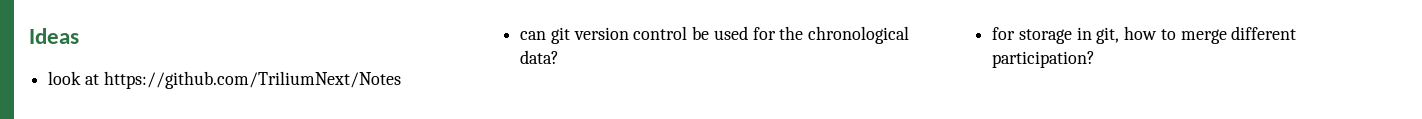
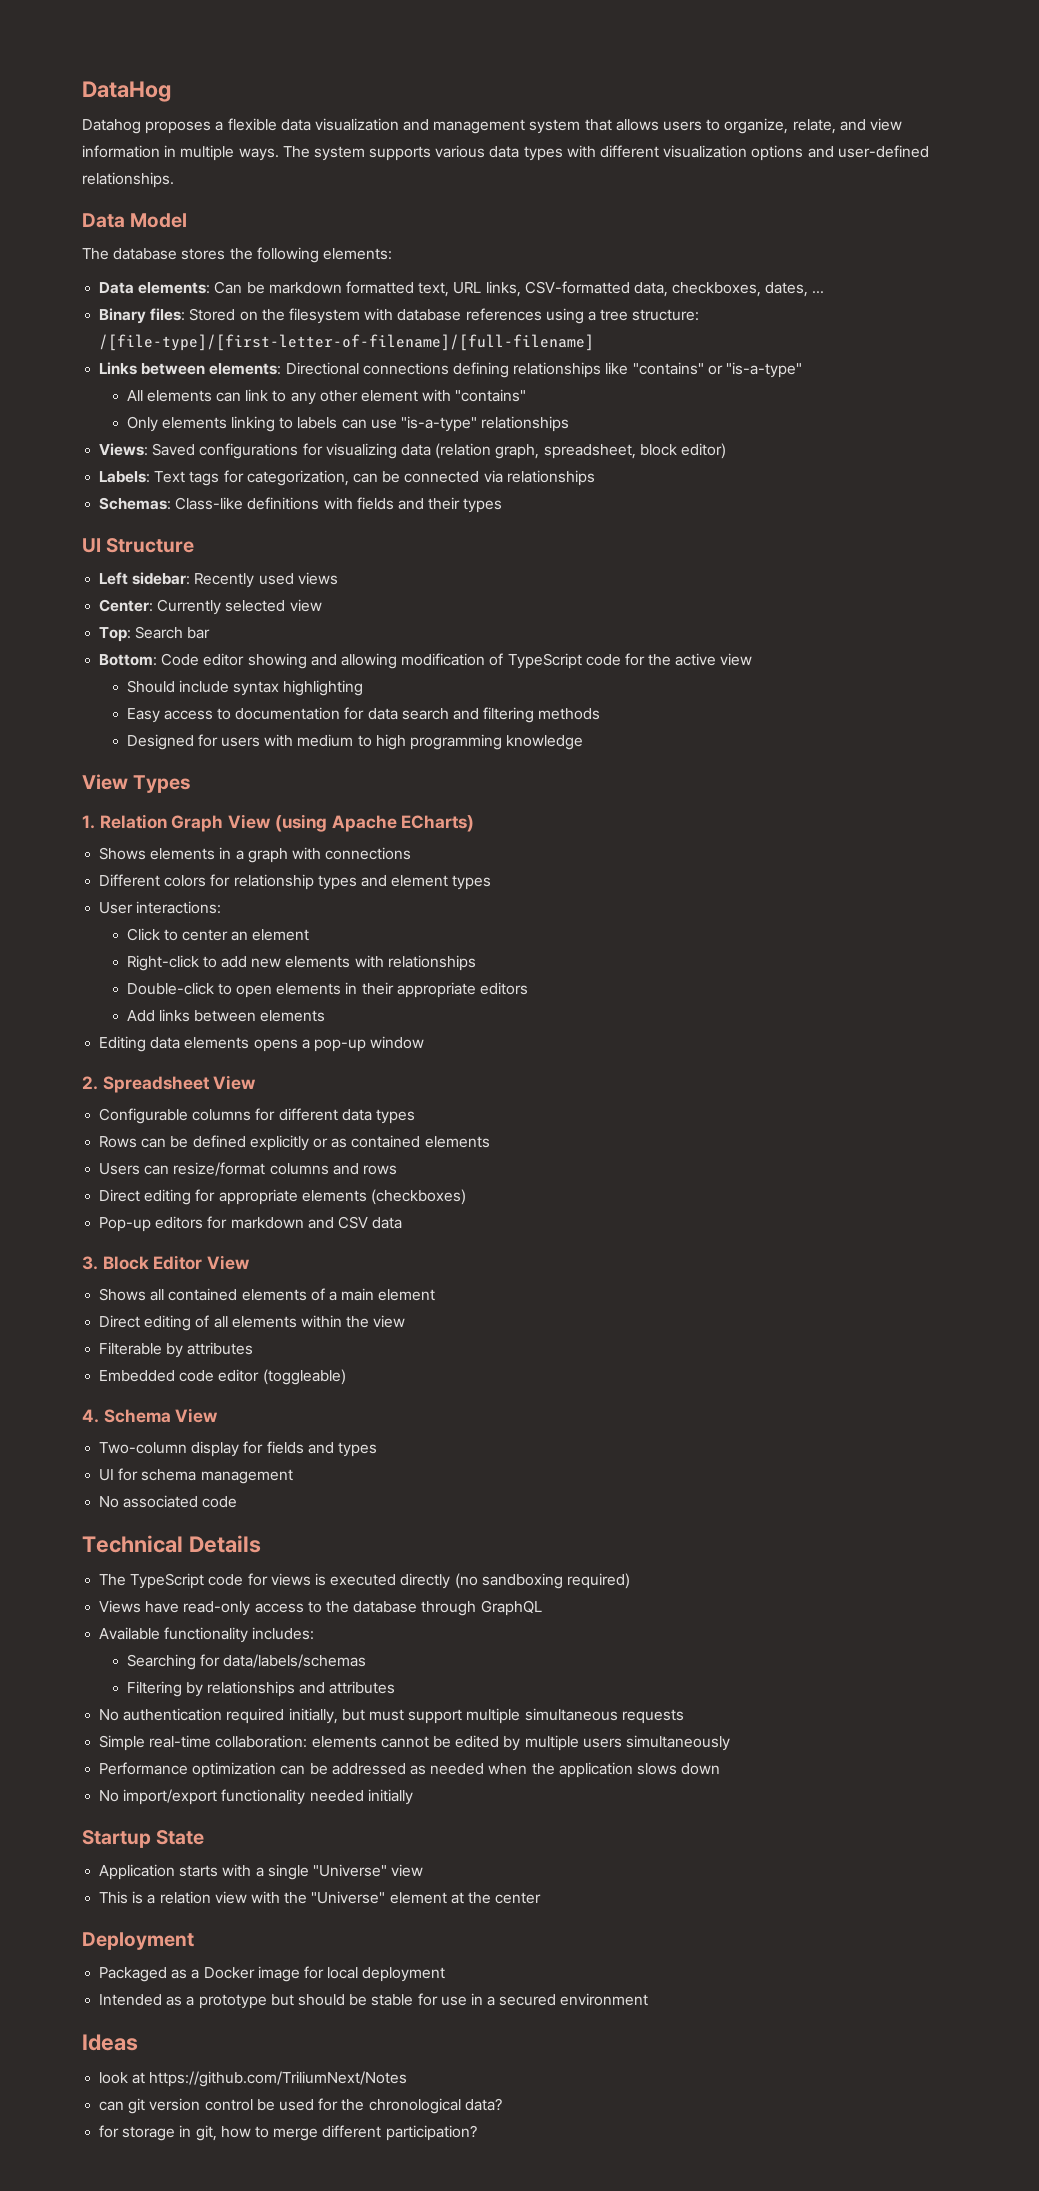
(29, 36) none -> [82,81,171,102] [82,118,902,134] [82,145,929,161] [82,172,174,188] [82,213,188,228] [82,247,392,263] [99,281,825,297] [99,308,700,324] [99,334,595,351] [99,362,802,378] [126,389,527,405] [126,416,570,432] [99,443,726,459] [99,470,595,486] [99,497,503,513] [82,538,195,553] [99,572,338,588] [99,599,322,615] [99,626,211,642] [99,653,753,669] [126,680,364,696] [126,707,601,723] [126,734,584,750] [82,774,192,793] [82,814,475,832] [99,847,412,863] [99,874,492,890] [99,901,222,914] [126,928,310,941] [126,955,476,971] [126,982,529,998] [126,1009,326,1022] [99,1036,425,1052] [82,1075,257,1093] [99,1108,415,1124] [99,1135,490,1151] [99,1162,397,1176] [99,1189,466,1205] [99,1216,403,1232] [82,1255,251,1270] [99,1288,436,1301] [99,1315,406,1331] [99,1342,254,1358] [99,1369,346,1385] [82,1408,219,1423] [99,1441,377,1457] [99,1468,293,1484] [99,1495,238,1508] [82,1535,261,1553] [99,1573,630,1589] [99,1600,542,1616] [99,1627,315,1643] [126,1654,367,1670] [126,1681,396,1697] [99,1708,684,1724] [99,1735,730,1751] [99,1762,721,1778] [99,1789,413,1805] [82,1830,205,1848] [99,1864,424,1880] [99,1891,542,1904] [82,1932,194,1950] [99,1966,446,1982] [99,1993,649,2009] DataHog // Datahog proposes a flexible data visualization and management system that allows users to organize, relate, and view information in multiple ways. The system supports various data types with different visualization options and user-defined relationships. // Data Model // The database stores the following elements: // Data elements: Can be markdown formatted text, URL links, CSV-formatted data, checkboxes, dates, ... // Binary files: Stored on the filesystem with database references using a tree structure: /[file-type]/[first-letter-of-filename]/[full-filename] // Links between elements: Directional connections defining relationships like "contains" or "is-a-type" // All elements can link to any other element with "contains" // Only elements linking to labels can use "is-a-type" relationships // Views: Saved configurations for visualizing data (relation graph, spreadsheet, block editor) // Labels: Text tags for categorization, can be connected via relationships // Schemas: Class-like definitions with fields and their types // UI Structure // Left sidebar: Recently used views // Center: Currently selected view // Top: Search bar // Bottom: Code editor showing and allowing modification of TypeScript code for the active view // Should include syntax highlighting // Easy access to documentation for data search and filtering methods // Designed for users with medium to high programming knowledge // View Types // 1. Relation Graph View (using Apache ECharts) // Shows elements in a graph with connections // Different colors for relationship types and element types // User interactions: // Click to center an element // Right-click to add new elements with relationships // Double-click to open elements in their appropriate editors // Add links between elements // Editing data elements opens a pop-up window // 2. Spreadsheet View // Configurable columns for different data types // Rows can be defined explicitly or as contained elements // Users can resize/format columns and rows // Direct editing for appropriate elements (checkboxes) // Pop-up editors for markdown and CSV data // 3. Block Editor View // Shows all contained elements of a main element // Direct editing of all elements within the view // Filterable by attributes // Embedded code editor (toggleable) // 4. Schema View // Two-column display for fields and types // UI for schema management // No associated code // Technical Details // The TypeScript code for views is executed directly (no sandboxing required) // Views have read-only access to the database through GraphQL // Available functionality includes: // Searching for data/labels/schemas // Filtering by relationships and attributes // No authentication required initially, but must support multiple simultaneous requests // Simple real-time collaboration: elements cannot be edited by multiple users simultaneously // Performance optimization can be addressed as needed when the application slows down // No import/export functionality needed initially // Startup State // Application starts with a single "Universe" view // This is a relation view with the "Universe" element at the center // Deployment // Packaged as a Docker image for local deployment // Intended as a prototype but should be stable for use in a secured environment //

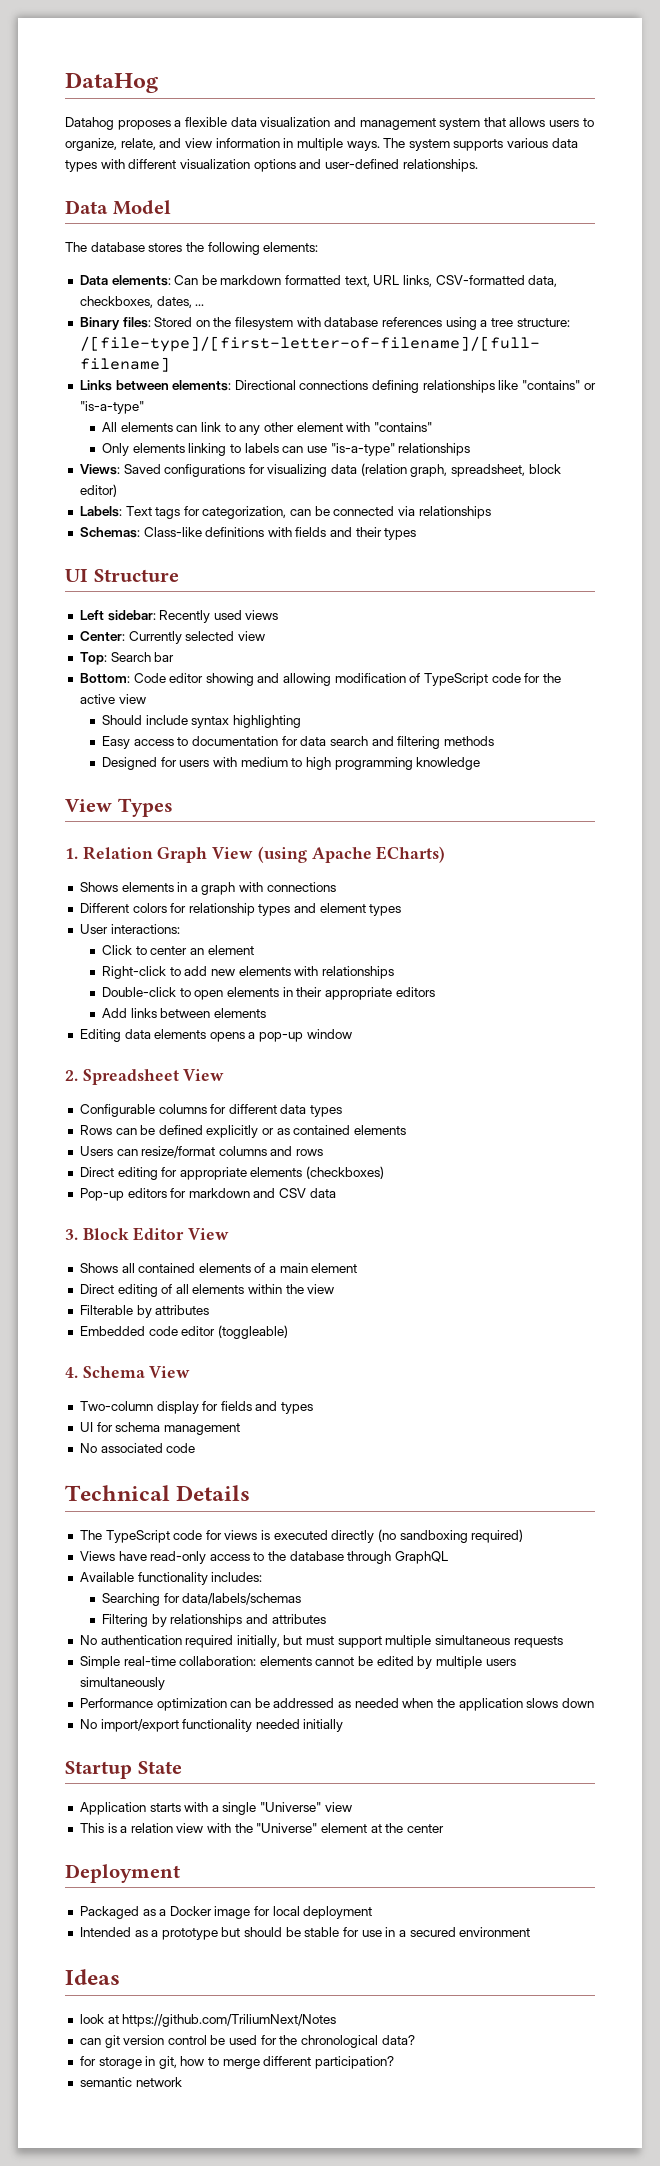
(477, 2133) none -> [79,2077,182,2087] // semantic network

